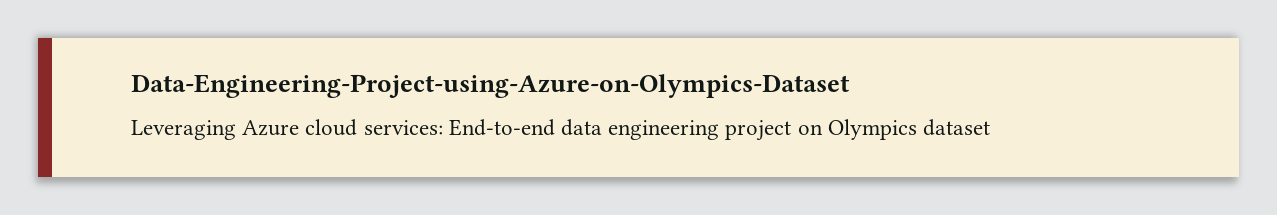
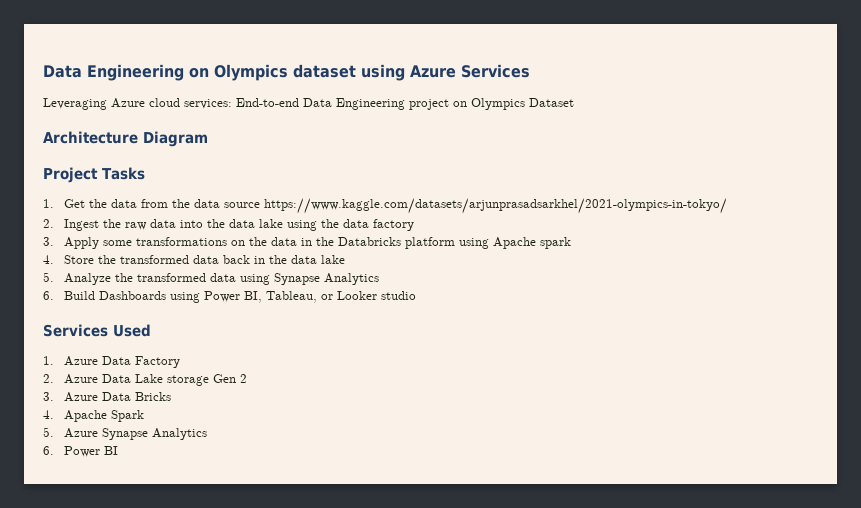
[131,74,850,98] Data-Engineering-Project-using-Azure-on-Olympics-Dataset -> [43,64,530,81] Data Engineering on Olympics dataset using Azure Services
[561,119,720,140] data engineering -> [303,98,405,110] Data Engineering
[923,119,991,136] dataset -> [529,98,574,107] [43,131,208,147] [43,167,145,183] [43,198,727,214] [43,219,414,231] [43,237,571,249] [43,255,345,264] [43,272,379,285] [43,291,416,303] [43,324,151,337] [43,356,180,368] [43,374,247,386] [43,392,171,402] [43,410,144,422] [43,427,207,440] [43,446,118,457] Dataset // Architecture Diagram // Project Tasks // 1. Get the data from the data source https://www.kaggle.com/datasets/arjunprasadsarkhel/2021-olympics-in-tokyo/ // 2. Ingest the raw data into the data lake using the data factory // 3. Apply some transformations on the data in the Databricks platform using Apache spark // 4. Store the transformed data back in the data lake // 5. Analyze the transformed data using Synapse Analytics // 6. Build Dashboards using Power BI, Tableau, or Looker studio // Services Used // 1. Azure Data Factory // 2. Azure Data Lake storage Gen 2 // 3. Azure Data Bricks // 4. Apache Spark // 5. Azure Synapse Analytics // 6. Power BI

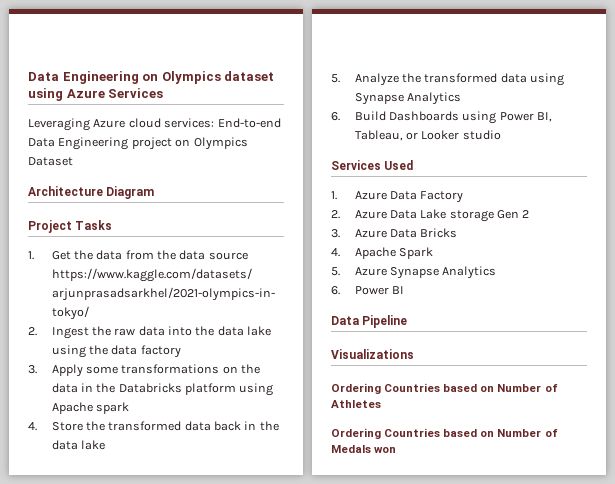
(118, 450) none -> [331,315,408,328] [331,349,414,359] [331,383,558,394] [331,400,381,408] [331,428,558,439] [331,445,397,453] // Data Pipeline // Visualizations // Ordering Countries based on Number of Athletes // Ordering Countries based on Number of Medals won

